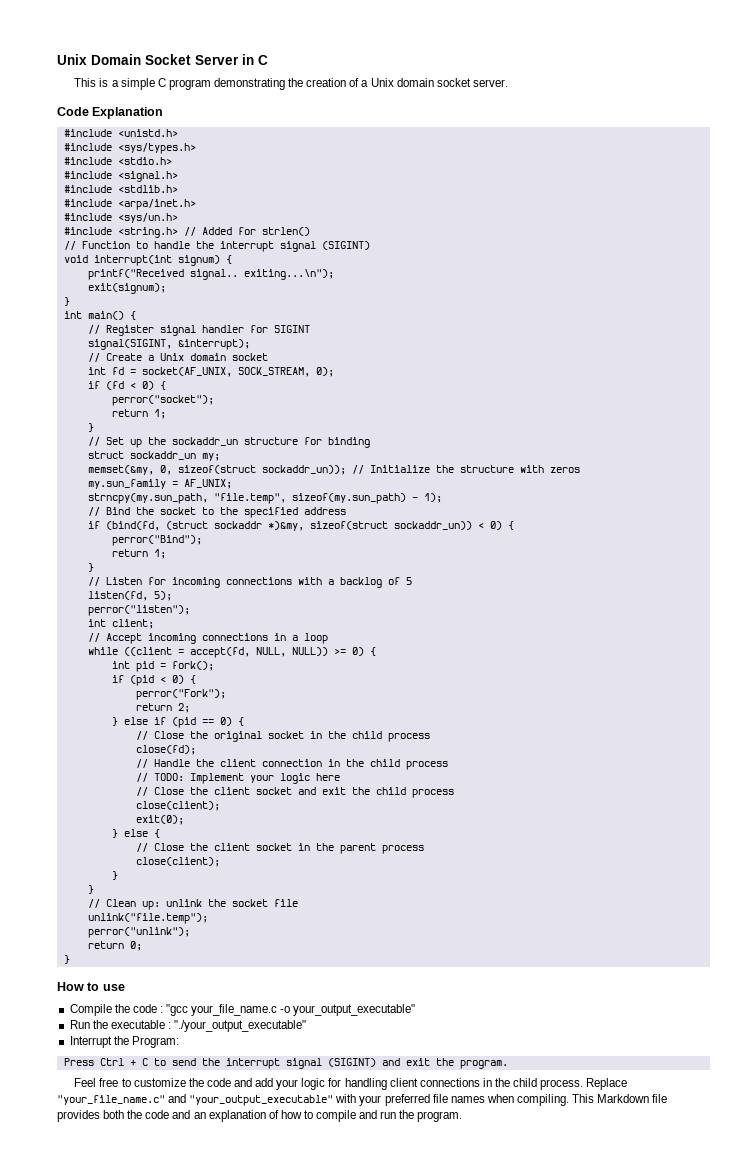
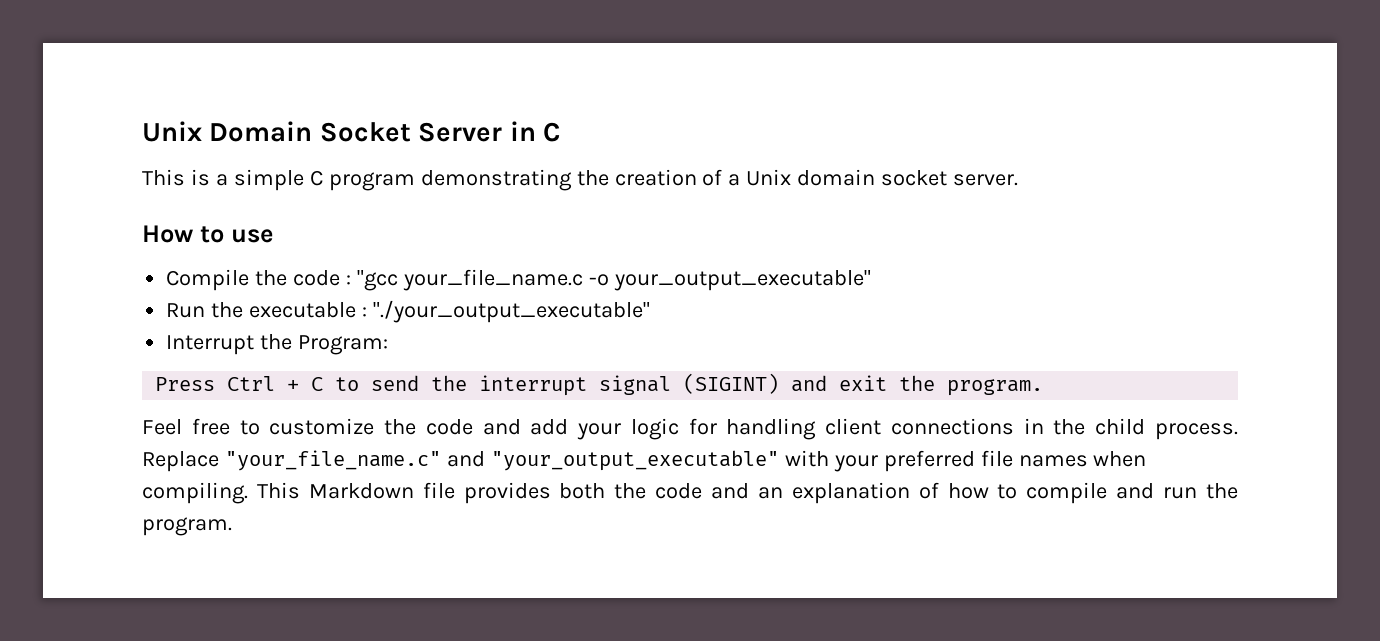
[57,107,164,119] [63,129,178,137] [63,143,196,154] [63,157,172,165] [63,171,178,182] [63,185,178,193] [63,199,196,210] [63,213,178,223] [63,227,310,238] [63,241,370,252] [63,255,232,266] [87,269,334,280] [87,283,166,294] [63,297,70,306] [63,311,136,320] [87,325,310,336] [87,339,250,350] [87,353,268,362] [87,367,334,377] [87,381,166,390] [111,395,214,406] [111,409,166,419] [87,423,94,432] [87,437,370,448] [87,451,220,461] [87,465,580,475] [87,479,232,489] [87,493,442,504] [87,507,346,518] [87,521,514,531] [111,535,202,546] [111,549,166,559] [87,563,94,572] [87,577,412,588] [87,591,172,601] [87,605,190,616] [87,619,154,629] [87,633,328,644] [87,647,376,658] [111,661,214,672] [111,675,196,686] [135,689,226,700] [135,703,190,713] [111,717,244,728] [135,731,430,742] [135,745,196,755] [135,759,448,770] [135,773,340,784] [135,787,454,798] [135,801,220,811] [135,815,184,825] [111,829,160,838] [135,843,424,854] [135,857,220,867] [111,871,118,880] [87,885,94,894] [87,899,298,910] [87,913,208,924] [87,927,190,938] [87,941,142,951] [63,955,70,964] // Code Explanation // #include <unistd.h> // #include <sys/types.h> // #include <stdio.h> // #include <signal.h> // #include <stdlib.h> // #include <arpa/inet.h> // #include <sys/un.h> // #include <string.h> // Added for strlen() // // Function to handle the interrupt signal (SIGINT) // void interrupt(int signum) { // printf("Received signal.. exiting...\n"); // exit(signum); // } // int main() { // // Register signal handler for SIGINT // signal(SIGINT, &interrupt); // // Create a Unix domain socket // int fd = socket(AF_UNIX, SOCK_STREAM, 0); // if (fd < 0) { // perror("socket"); // return 1; // } // // Set up the sockaddr_un structure for binding // struct sockaddr_un my; // memset(&my, 0, sizeof(struct sockaddr_un)); // Initialize the structure with zeros // my.sun_family = AF_UNIX; // strncpy(my.sun_path, "file.temp", sizeof(my.sun_path) - 1); // // Bind the socket to the specified address // if (bind(fd, (struct sockaddr *)&my, sizeof(struct sockaddr_un)) < 0) { // perror("Bind"); // return 1; // } // // Listen for incoming connections with a backlog of 5 // listen(fd, 5); // perror("listen"); // int client; // // Accept incoming connections in a loop // while ((client = accept(fd, NULL, NULL)) >= 0) { // int pid = fork(); // if (pid < 0) { // perror("Fork"); // return 2; // } else if (pid == 0) { // // Close the original socket in the child process // close(fd); // // Handle the client connection in the child process // // TODO: Implement your logic here // // Close the client socket and exit the child process // close(client); // exit(0); // } else { // // Close the client socket in the parent process // close(client); // } // } // // Clean up: unlink the socket file // unlink("file.temp"); // perror("unlink"); // return 0; // } -> (1019, 180) none

